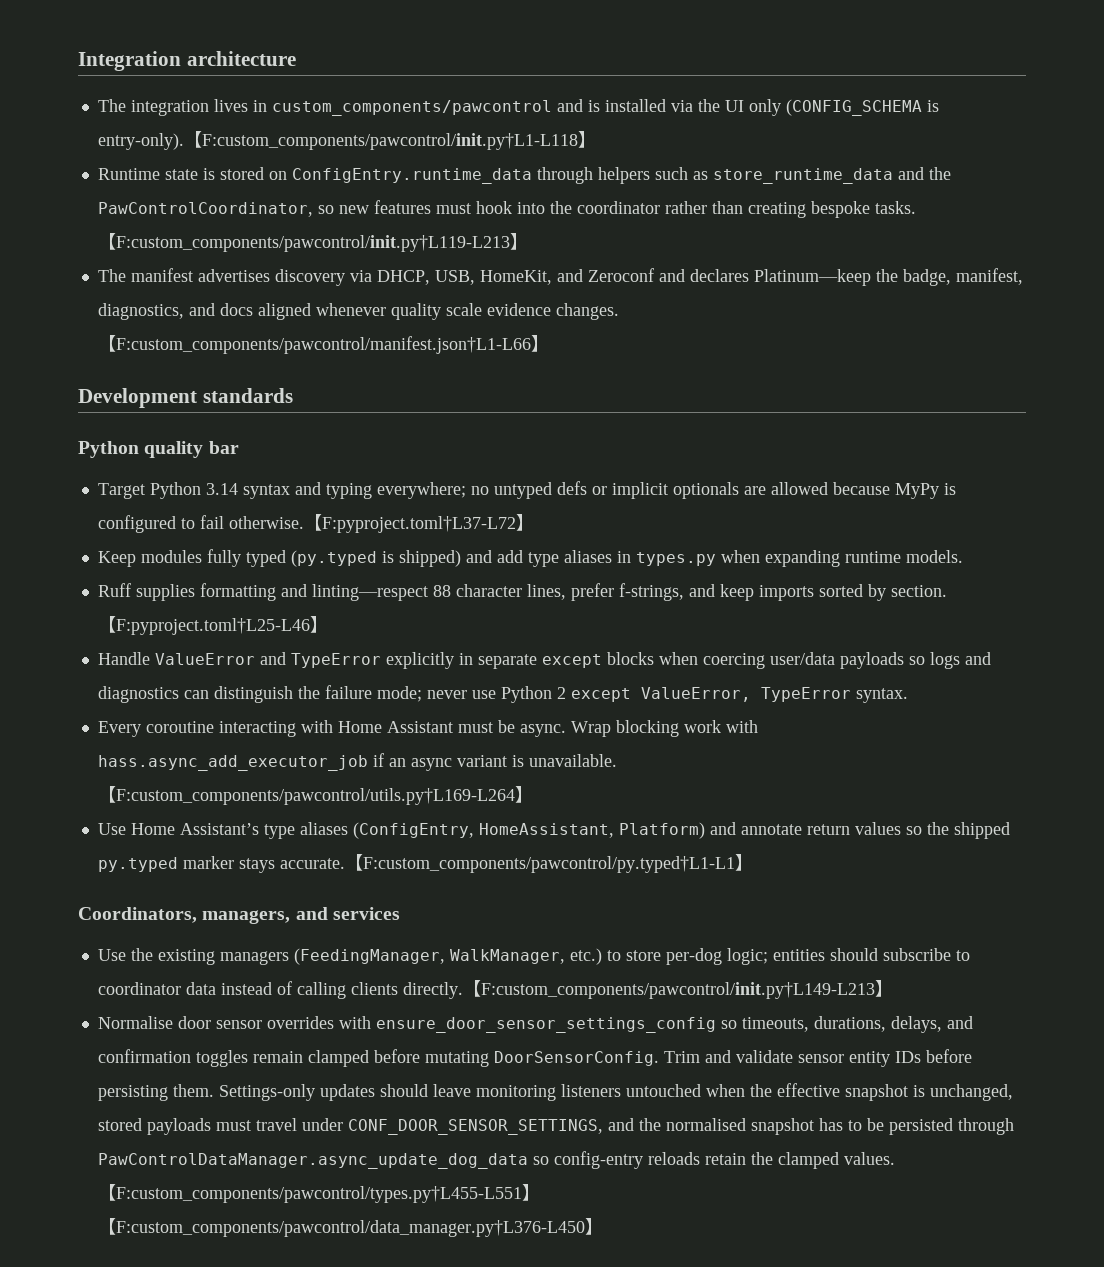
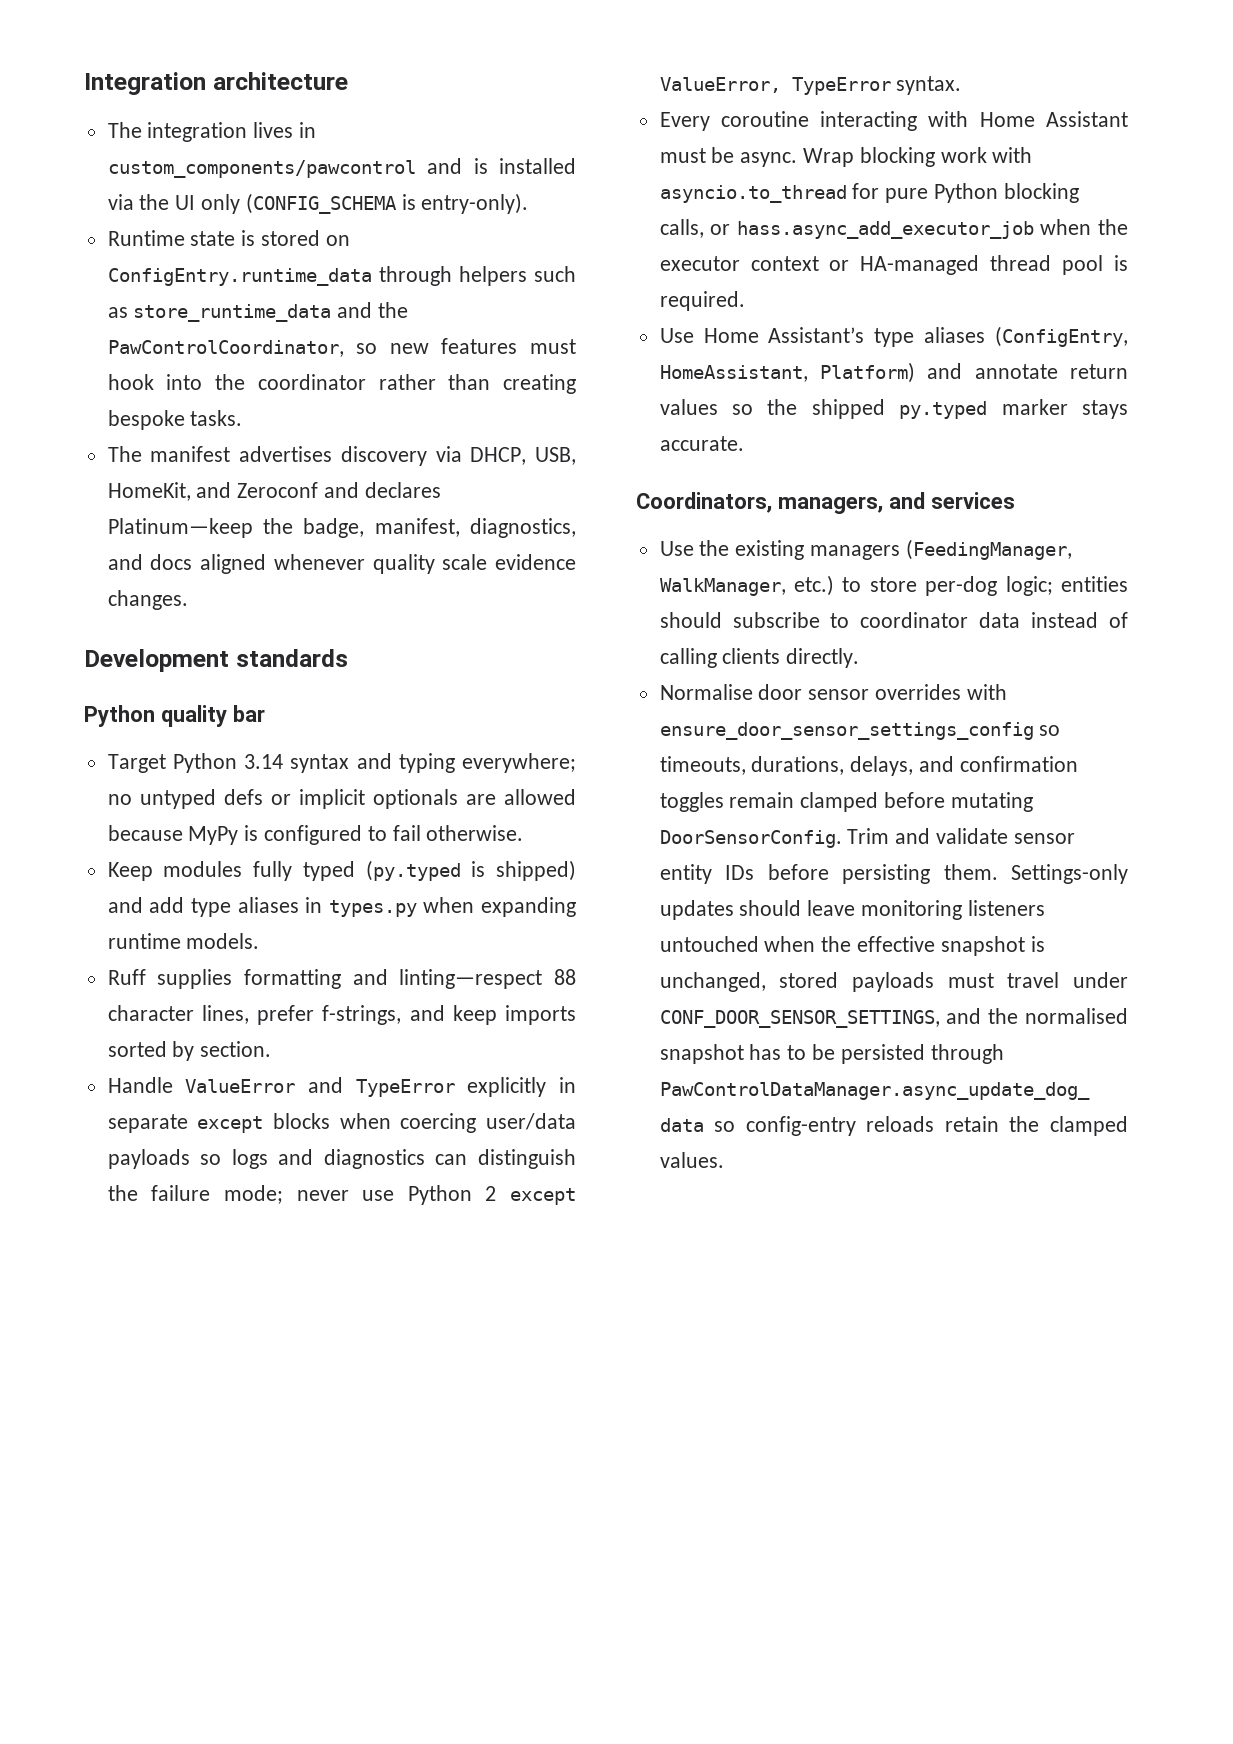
[183,131,596,150] 【F:custom_components/pawcontrol/init.py†L1-L118】 -> (529, 203) none
[97,233,528,252] 【F:custom_components/pawcontrol/init.py†L119-L213】 -> (243, 418) none
[97,335,549,354] 【F:custom_components/pawcontrol/manifest.json†L1-L66】 -> (188, 600) none
[303,514,534,533] 【F:pyproject.toml†L37-L72】 -> (524, 833) none
[97,616,328,635] 【F:pyproject.toml†L25-L46】 -> (272, 1049) none
[97,753,617,771] [97,786,533,805] hass.async_add_executor_job if an async variant is unavailable.【F:custom_components/pawcontrol/utils.py†L169-L264】 -> [659,183,1079,203] [659,219,1128,239] [659,255,1128,275] [659,291,745,311] asyncio.to_thread for pure Python blocking calls, or hass.async_add_executor_job when the executor context or HA-managed thread pool is required.
[344,854,753,873] 【F:custom_components/pawcontrol/py.typed†L1-L1】 -> (744, 443) none
[462,980,893,999] 【F:custom_components/pawcontrol/init.py†L149-L213】 -> (860, 658) none
[97,1184,540,1203] [97,1218,603,1237] 【F:custom_components/pawcontrol/types.py†L455-L551】【F:custom_components/pawcontrol/data_manager.py†L376-L450】 -> (724, 1160) none

